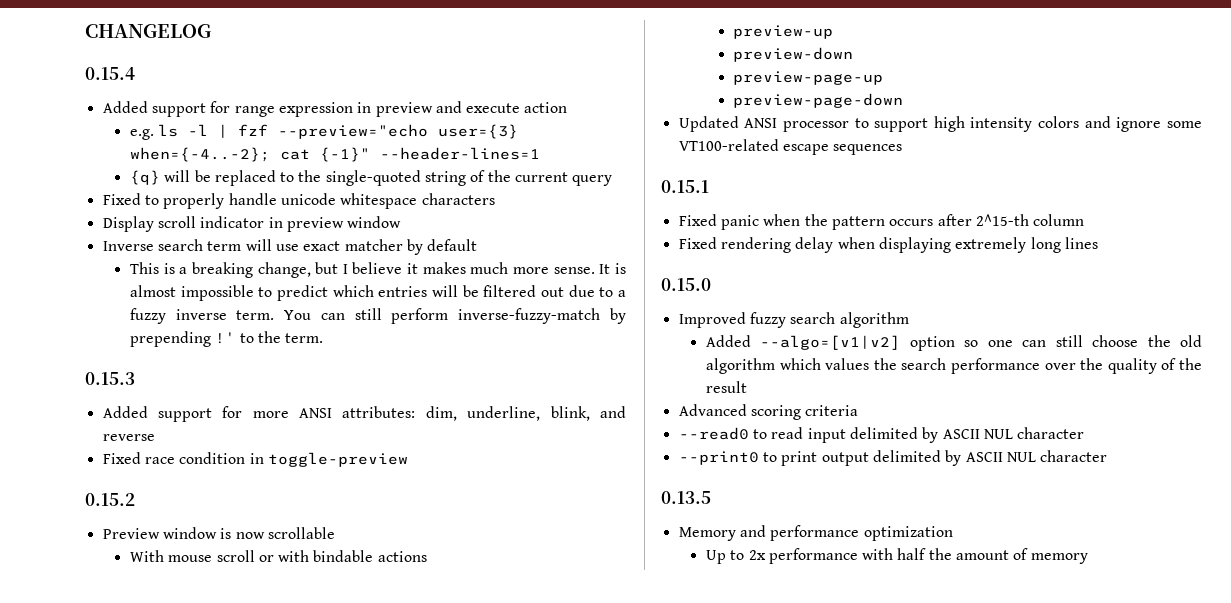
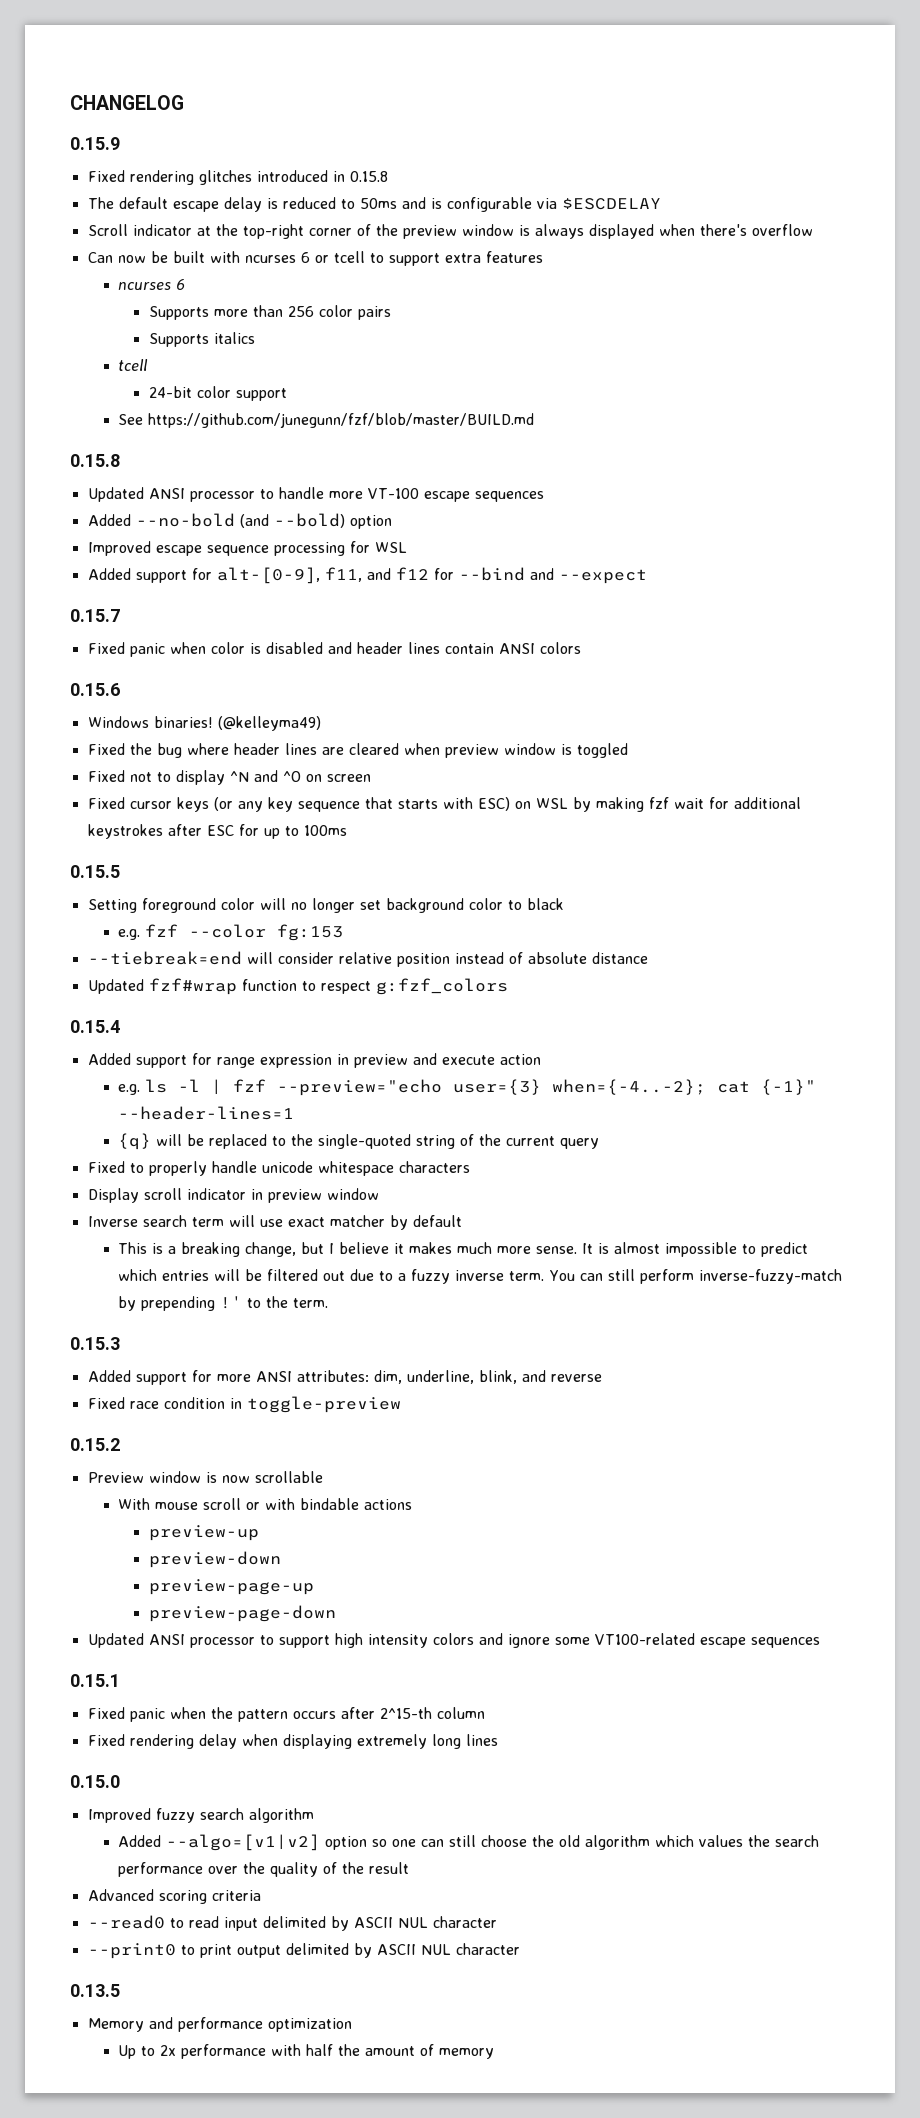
(212, 31) none -> [70,137,120,150] [87,170,388,185] [87,197,661,212] [87,224,813,239] [87,251,543,266] [118,279,186,290] [148,305,391,320] [148,332,255,347] [118,359,149,371] [148,386,287,401] [118,413,535,428] [70,454,120,467] [87,487,544,502] [87,513,392,529] [87,541,407,556] [87,567,647,584] [70,609,120,622] [87,642,581,657] [70,683,120,696] [87,716,321,731] [87,743,628,758] [87,770,371,785] [87,797,801,812] [87,824,347,839] [70,865,120,878] [87,898,564,913] [118,924,344,941] [87,951,648,967] [87,978,508,995] // 0.15.9 // Fixed rendering glitches introduced in 0.15.8 // The default escape delay is reduced to 50ms and is configurable via $ESCDELAY // Scroll indicator at the top-right corner of the preview window is always displayed when there's overflow // Can now be built with ncurses 6 or tcell to support extra features // ncurses 6 // Supports more than 256 color pairs // Supports italics // tcell // 24-bit color support // See https://github.com/junegunn/fzf/blob/master/BUILD.md // 0.15.8 // Updated ANSI processor to handle more VT-100 escape sequences // Added --no-bold (and --bold) option // Improved escape sequence processing for WSL // Added support for alt-[0-9], f11, and f12 for --bind and --expect // 0.15.7 // Fixed panic when color is disabled and header lines contain ANSI colors // 0.15.6 // Windows binaries! (@kelleyma49) // Fixed the bug where header lines are cleared when preview window is toggled // Fixed not to display ^N and ^O on screen // Fixed cursor keys (or any key sequence that starts with ESC) on WSL by making fzf wait for additional keystrokes after ESC for up to 100ms // 0.15.5 // Setting foreground color will no longer set background color to black // e.g. fzf --color fg:153 // --tiebreak=end will consider relative position instead of absolute distance // Updated fzf#wrap function to respect g:fzf_colors

